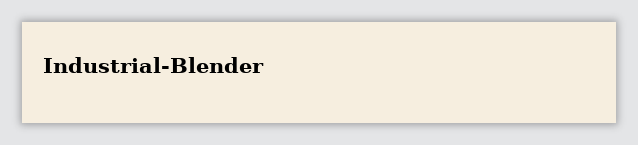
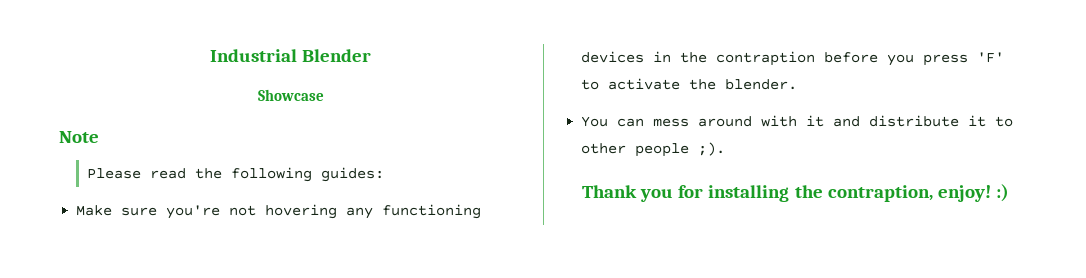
[43,57,264,73] Industrial-Blender -> [209,49,372,62] [257,89,324,101] [59,131,99,143] [87,167,385,182] [76,204,482,219] [581,51,1005,66] [581,78,798,90] [581,115,1014,127] [581,142,726,157] [582,184,1009,202] Industrial Blender // Showcase // Note // Please read the following guides: // Make sure you're not hovering any functioning devices in the contraption before you press 'F' to activate the blender. // You can mess around with it and distribute it to other people ;). // Thank you for installing the contraption, enjoy! :)

